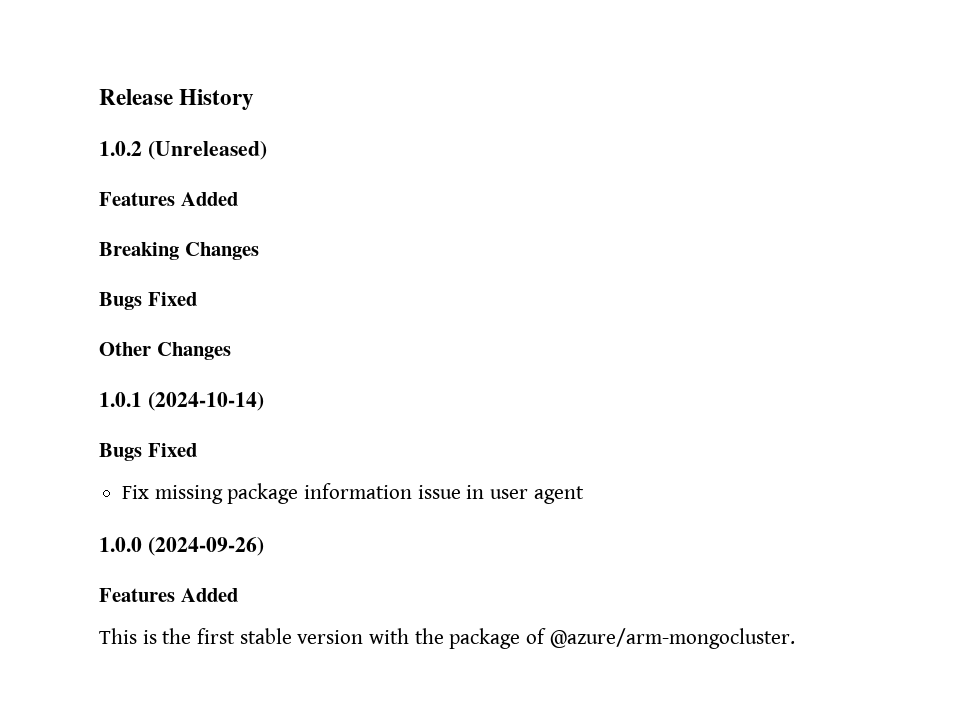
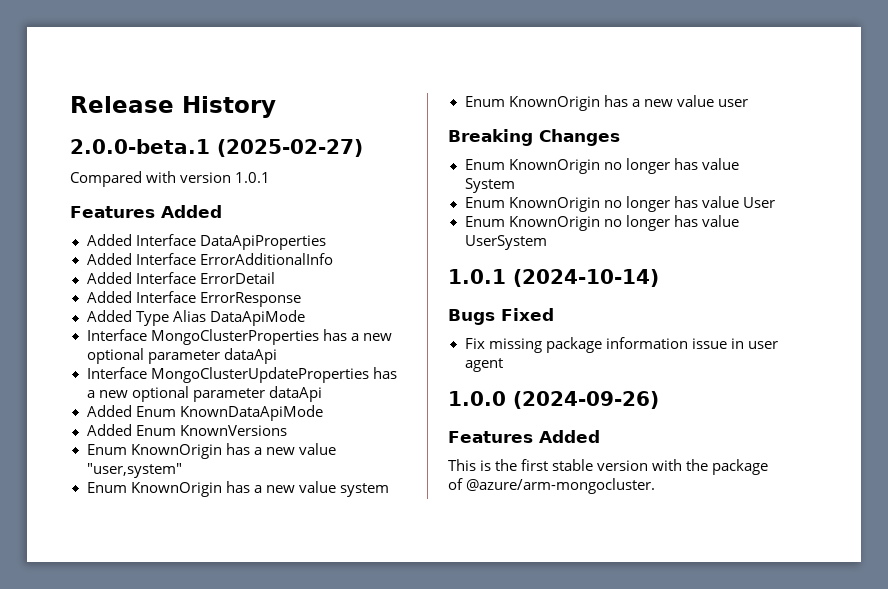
[99,141,267,160] [99,192,238,206] [99,242,259,260] [99,292,197,310] [99,342,231,360] 1.0.2 (Unreleased) // Features Added // Breaking Changes // Bugs Fixed // Other Changes -> [70,139,363,157] [70,171,271,187] [70,205,222,218] [86,234,326,250] [86,253,333,265] [86,272,275,284] [86,291,301,307] [86,310,305,326] [86,329,392,345] [86,348,277,364] [86,367,397,383] [86,386,322,402] [86,405,323,421] [86,424,287,436] [86,443,336,459] [86,463,182,478] [86,481,389,497] [464,95,748,111] [448,129,620,146] [464,158,739,174] [464,178,515,193] [464,196,775,212] [464,215,739,231] [464,235,547,250] 2.0.0-beta.1 (2025-02-27) // Compared with version 1.0.1 // Features Added // Added Interface DataApiProperties // Added Interface ErrorAdditionalInfo // Added Interface ErrorDetail // Added Interface ErrorResponse // Added Type Alias DataApiMode // Interface MongoClusterProperties has a new optional parameter dataApi // Interface MongoClusterUpdateProperties has a new optional parameter dataApi // Added Enum KnownDataApiMode // Added Enum KnownVersions // Enum KnownOrigin has a new value "user,system" // Enum KnownOrigin has a new value system // Enum KnownOrigin has a new value user // Breaking Changes // Enum KnownOrigin no longer has value System // Enum KnownOrigin no longer has value User // Enum KnownOrigin no longer has value UserSystem

